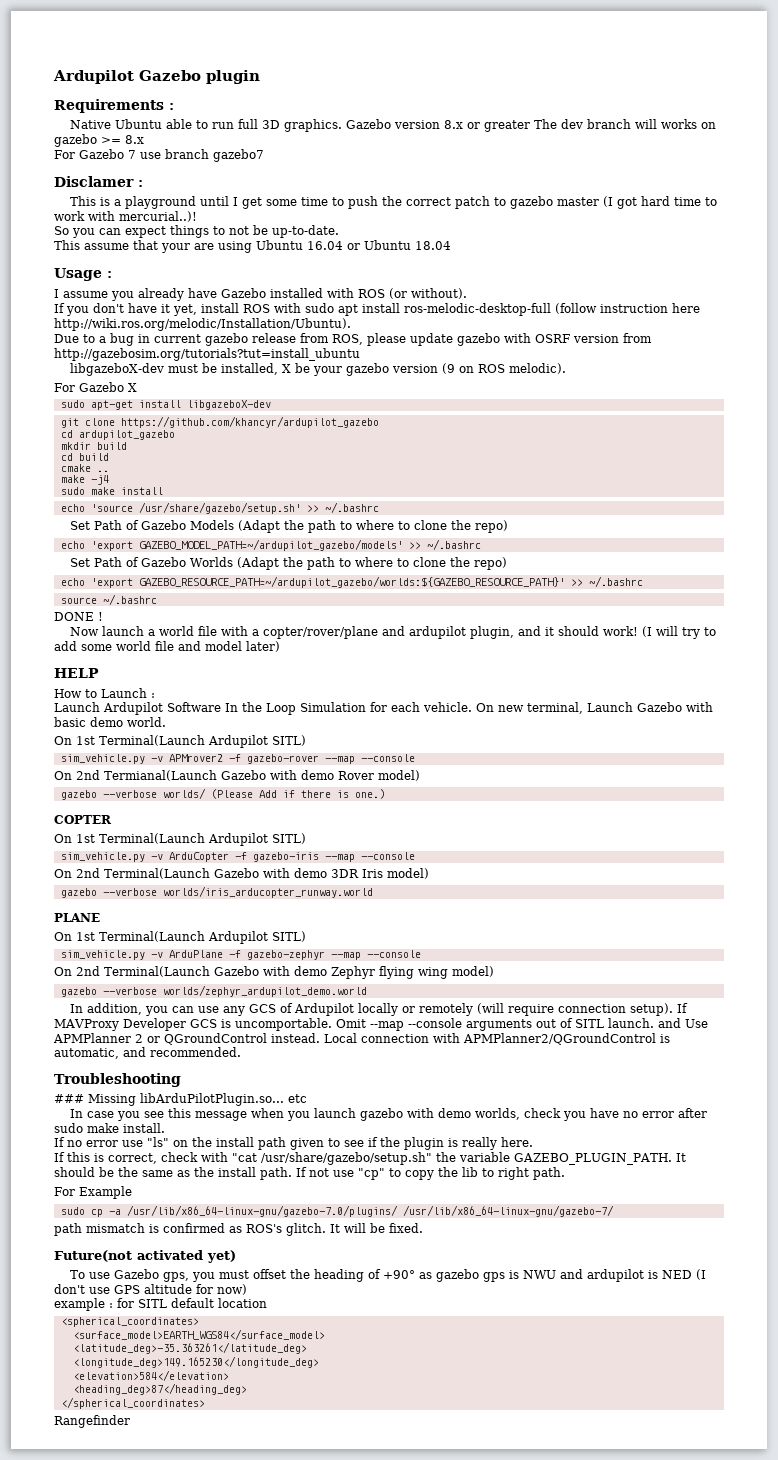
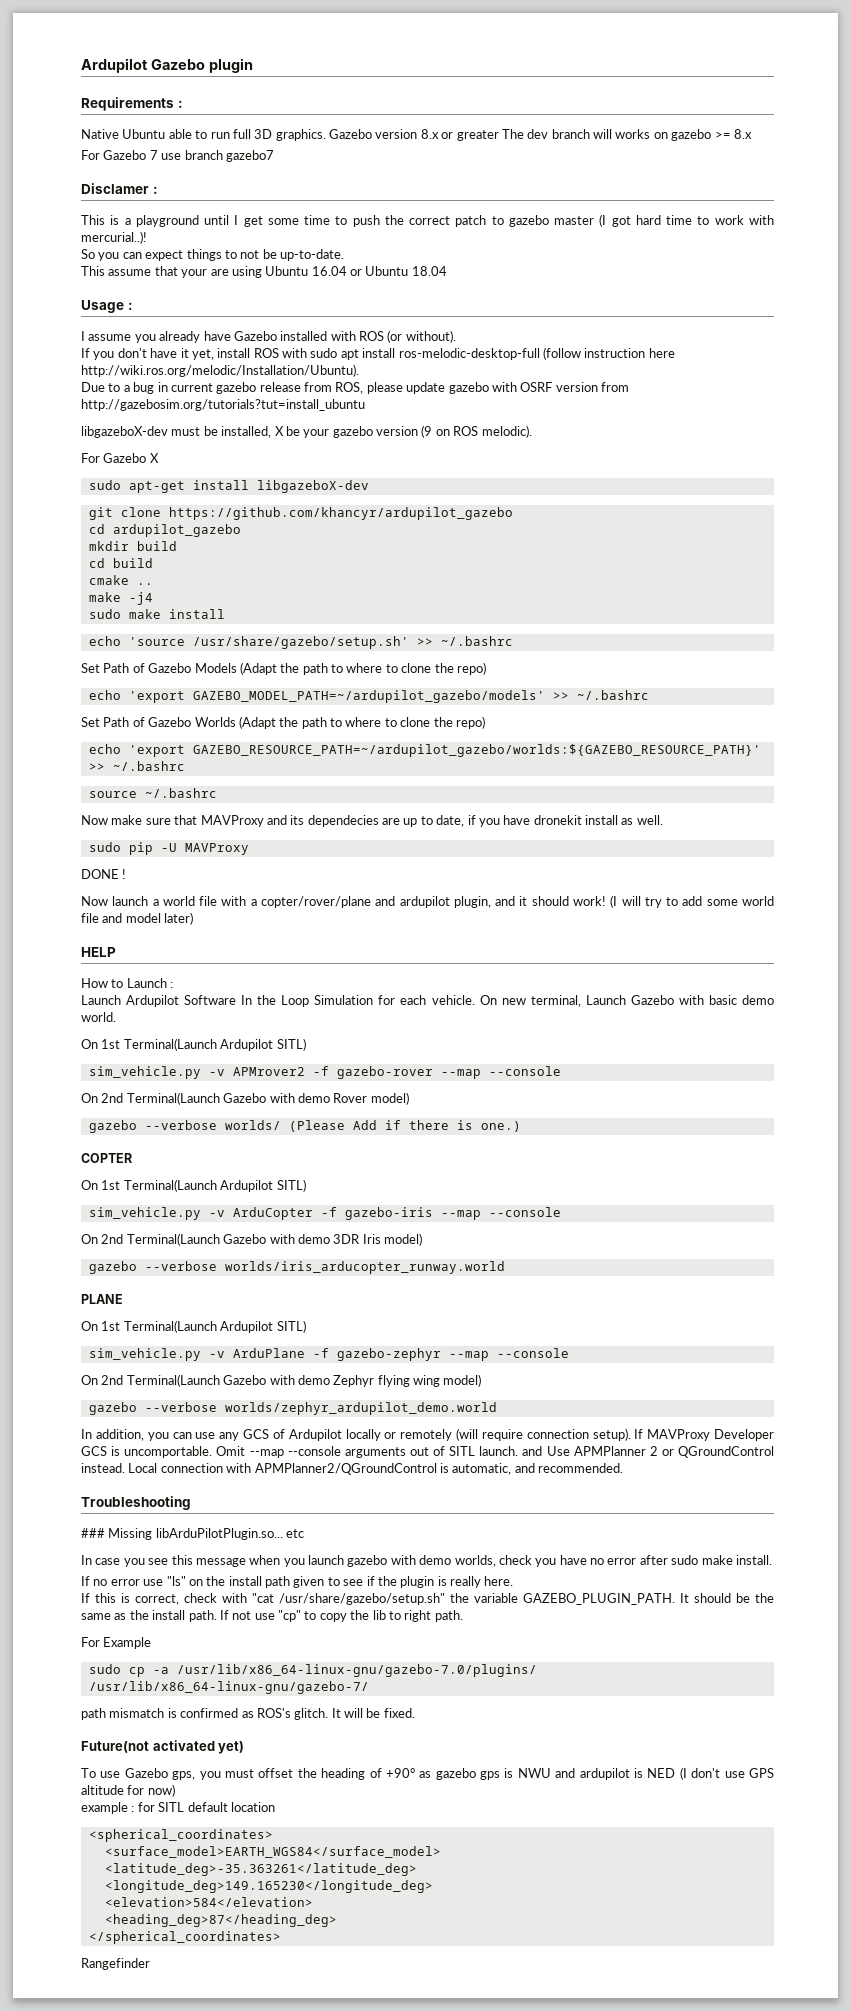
(157, 599) none -> [81,815,663,827] [88,842,249,855] // Now make sure that MAVProxy and its dependecies are up to date, if you have dronekit install as well. // sudo pip -U MAVProxy
[104,770,217,781] Termianal(Launch -> [126,1092,220,1105] Terminal(Launch

